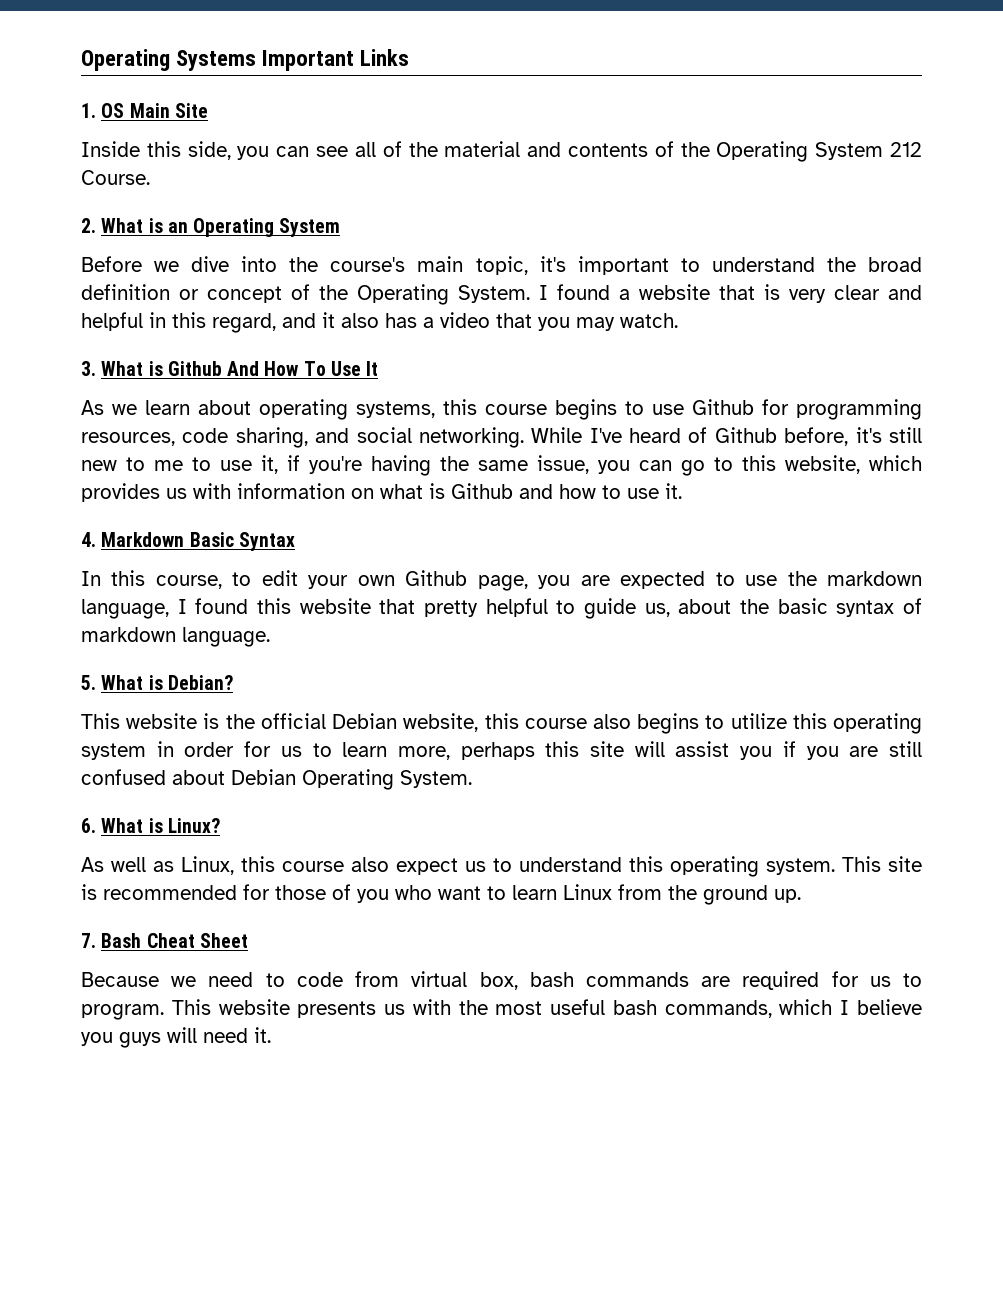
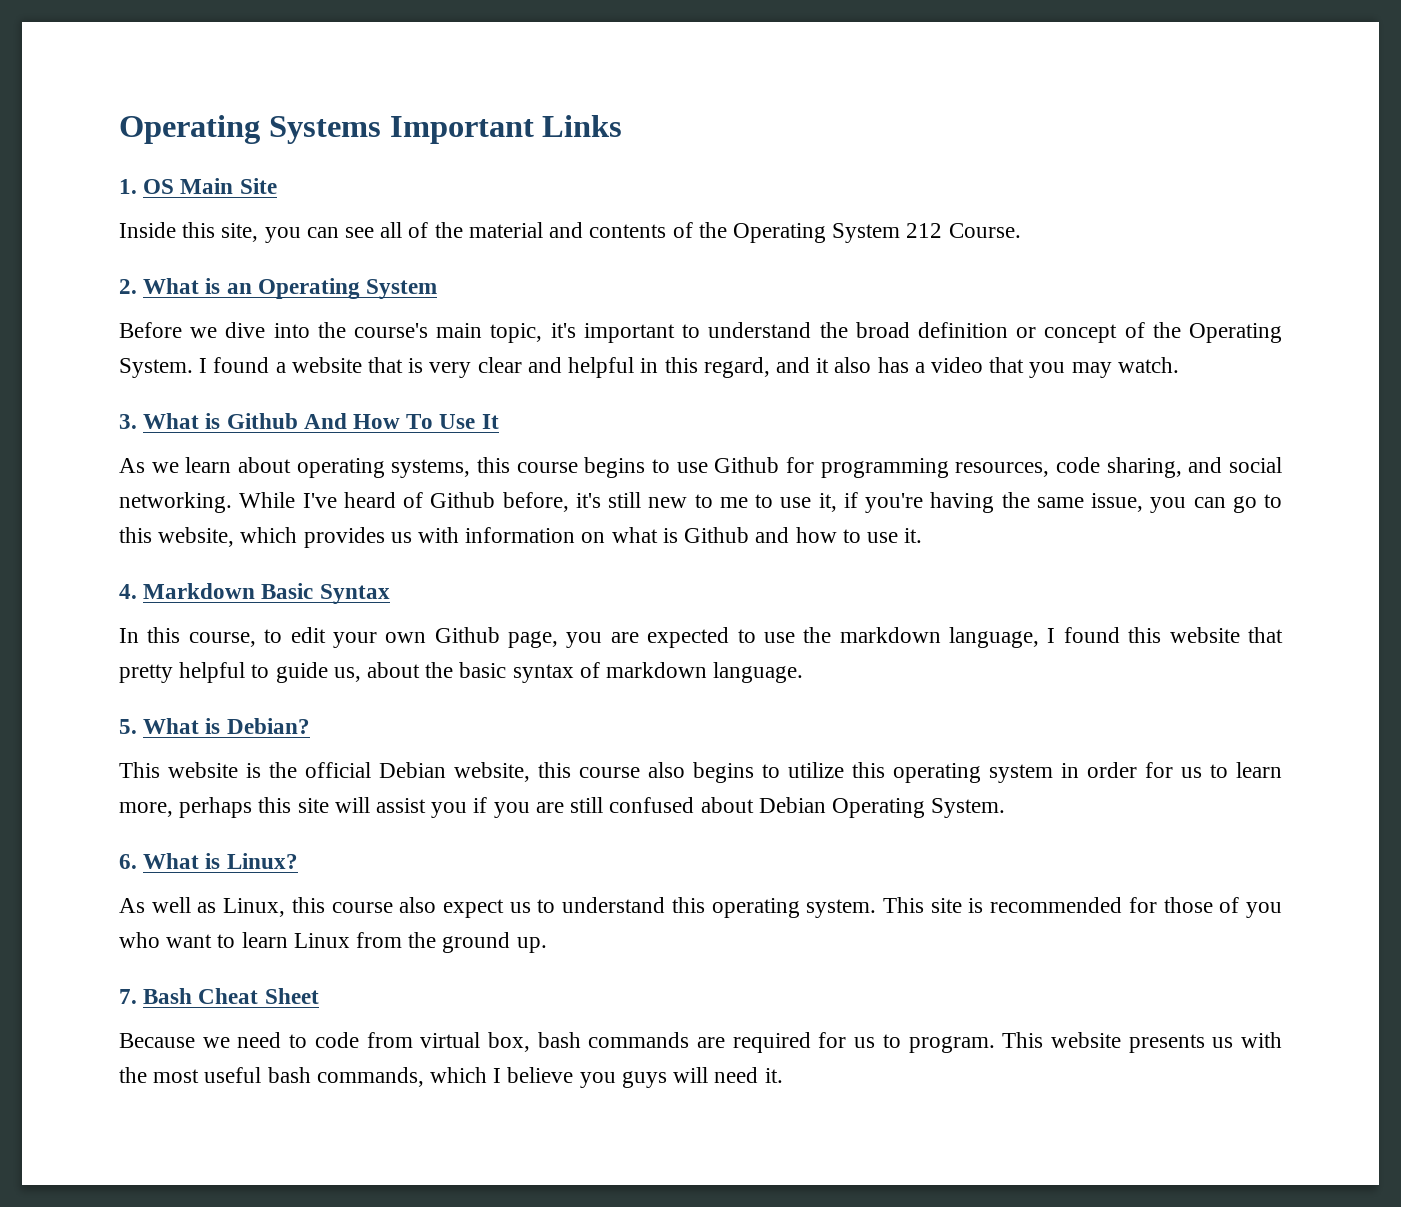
[187,141,231,160] side, -> [221,223,259,242] site,

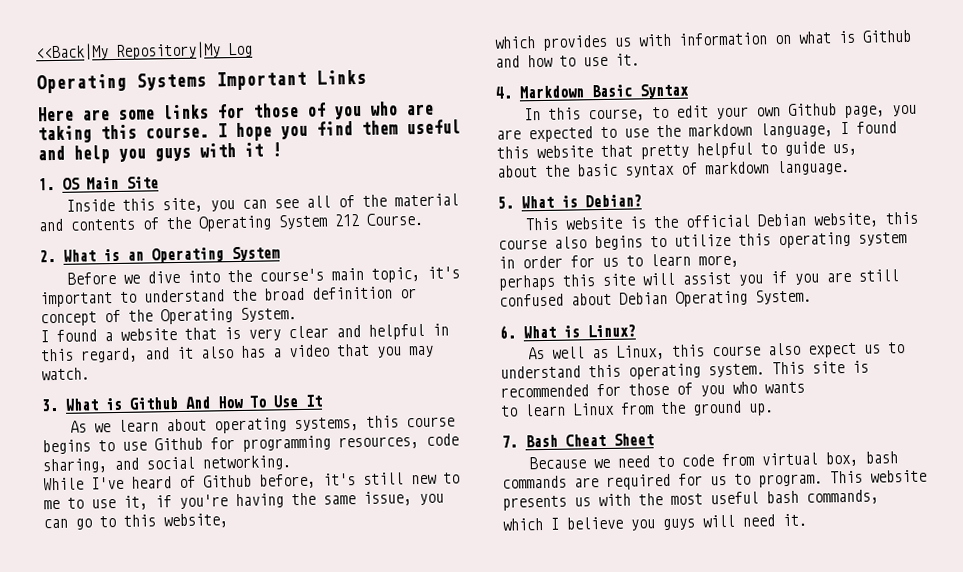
(119, 129) none -> [35,41,253,61] <<Back|My Repository|My Log //
(623, 126) none -> [37,101,434,122] [37,119,461,144] [37,142,281,164] // Here are some links for those of you who are taking this course. I hope you find them useful and help you guys with it !
(193, 368) none -> (297, 314) //
(232, 502) none -> (291, 463) //
(235, 537) none -> (228, 521) //
(361, 674) none -> (857, 149) //
(173, 809) none -> (739, 261) //
[166,934,213,948] want -> [764,381,805,394] wants //
(424, 1077) none -> (879, 497) //

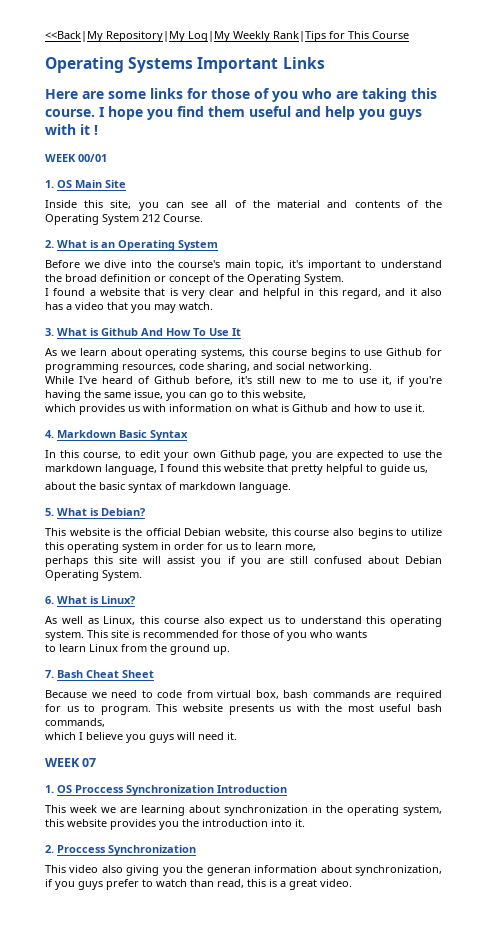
[227,42,253,58] Log -> [188,31,409,42] Log|My Weekly Rank|Tips for This Course
(281, 149) none -> [45,154,107,162] // WEEK 00/01
(807, 520) none -> [45,758,97,767] [45,785,287,796] [45,805,442,816] [45,819,305,830] [45,845,196,856] [45,865,443,876] [45,879,352,890] // WEEK 07 // 1. OS Proccess Synchronization Introduction // This week we are learning about synchronization in the operating system, this website provides you the introduction into it. // 2. Proccess Synchronization // This video also giving you the generan information about synchronization, if you guys prefer to watch than read, this is a great video.

